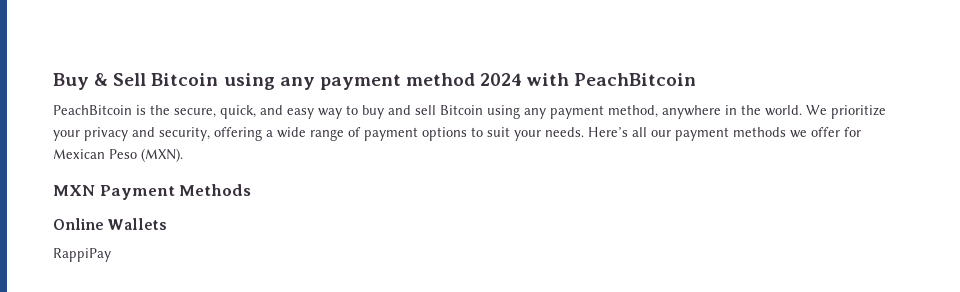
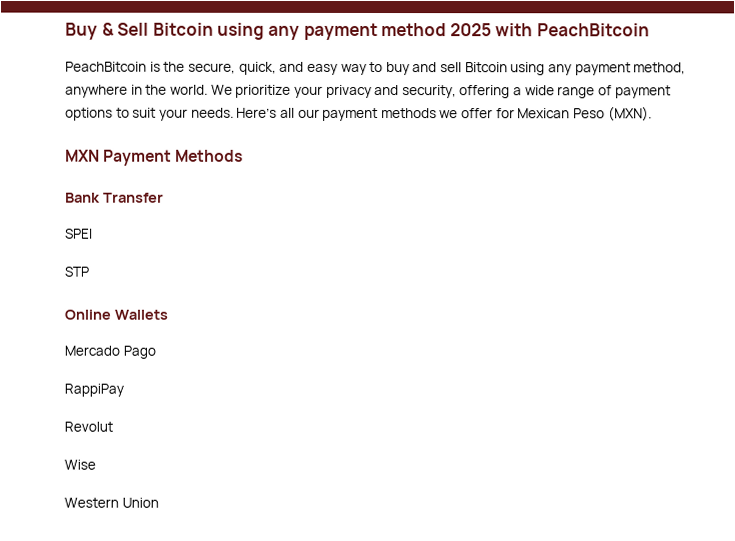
[480,73,523,86] 2024 -> [449,23,492,37] 2025
(252, 190) none -> [65,192,164,203] [65,228,93,239] [64,266,90,277] // Bank Transfer // SPEI // STP
(168, 224) none -> [64,345,156,359] // Mercado Pago
(111, 255) none -> [64,421,113,432] [64,459,96,470] [64,497,159,508] // Revolut // Wise // Western Union

